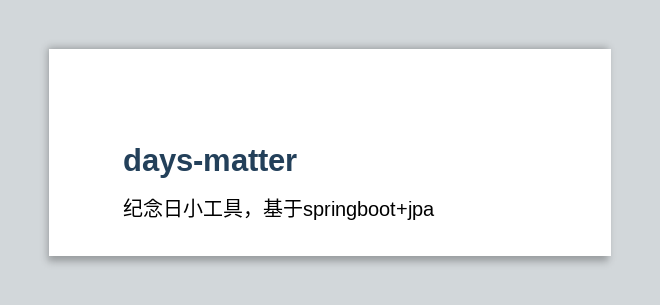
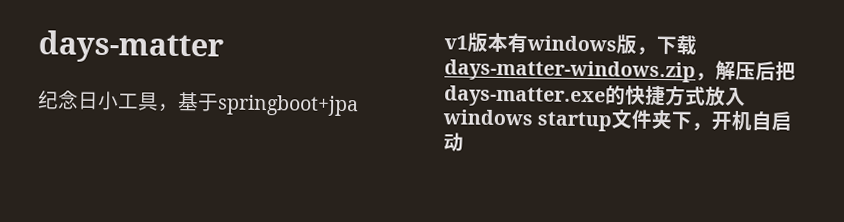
(435, 210) none -> [444,32,697,56] [444,59,796,83] [444,84,746,108] [442,109,794,132] [443,132,464,152] // v1版本有windows版，下载days-matter-windows.zip，解压后把days-matter.exe的快捷方式放入windows startup文件夹下，开机自启动

